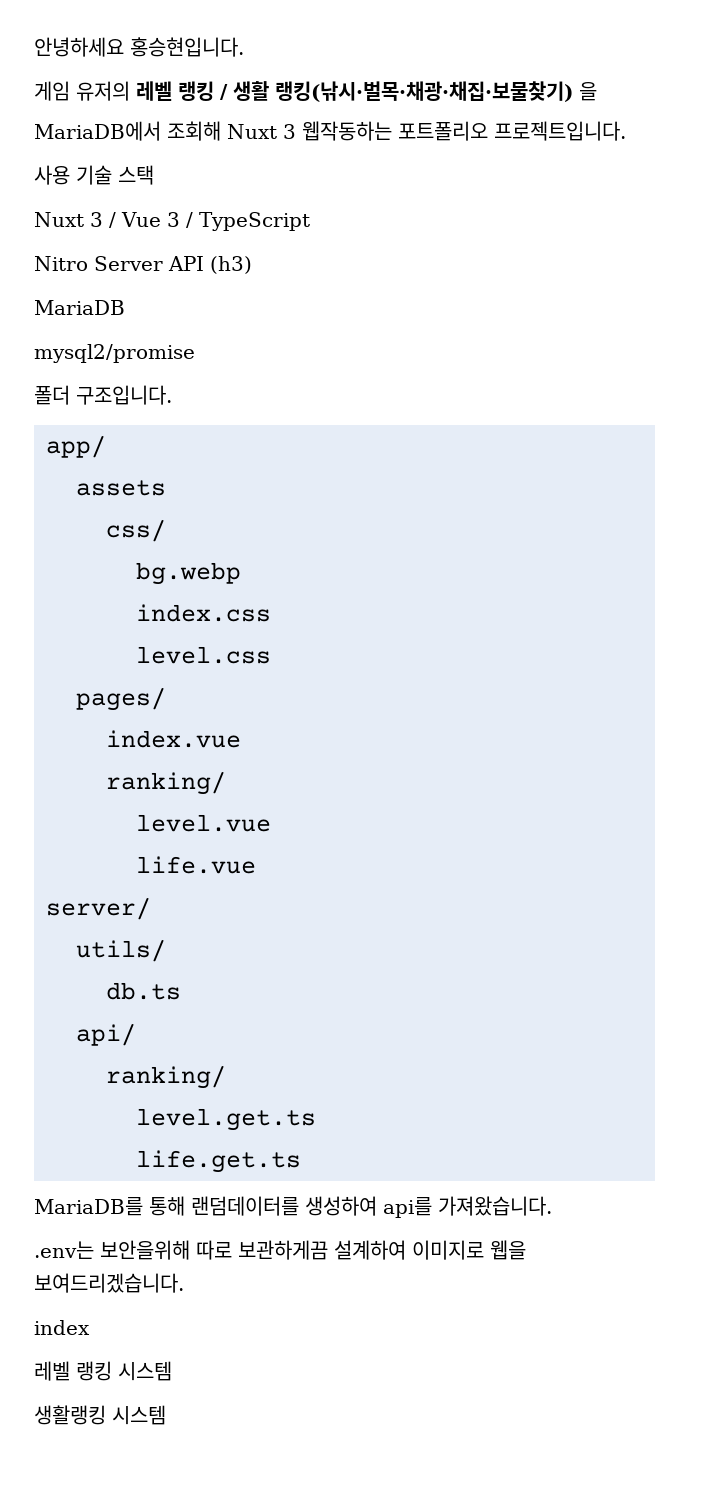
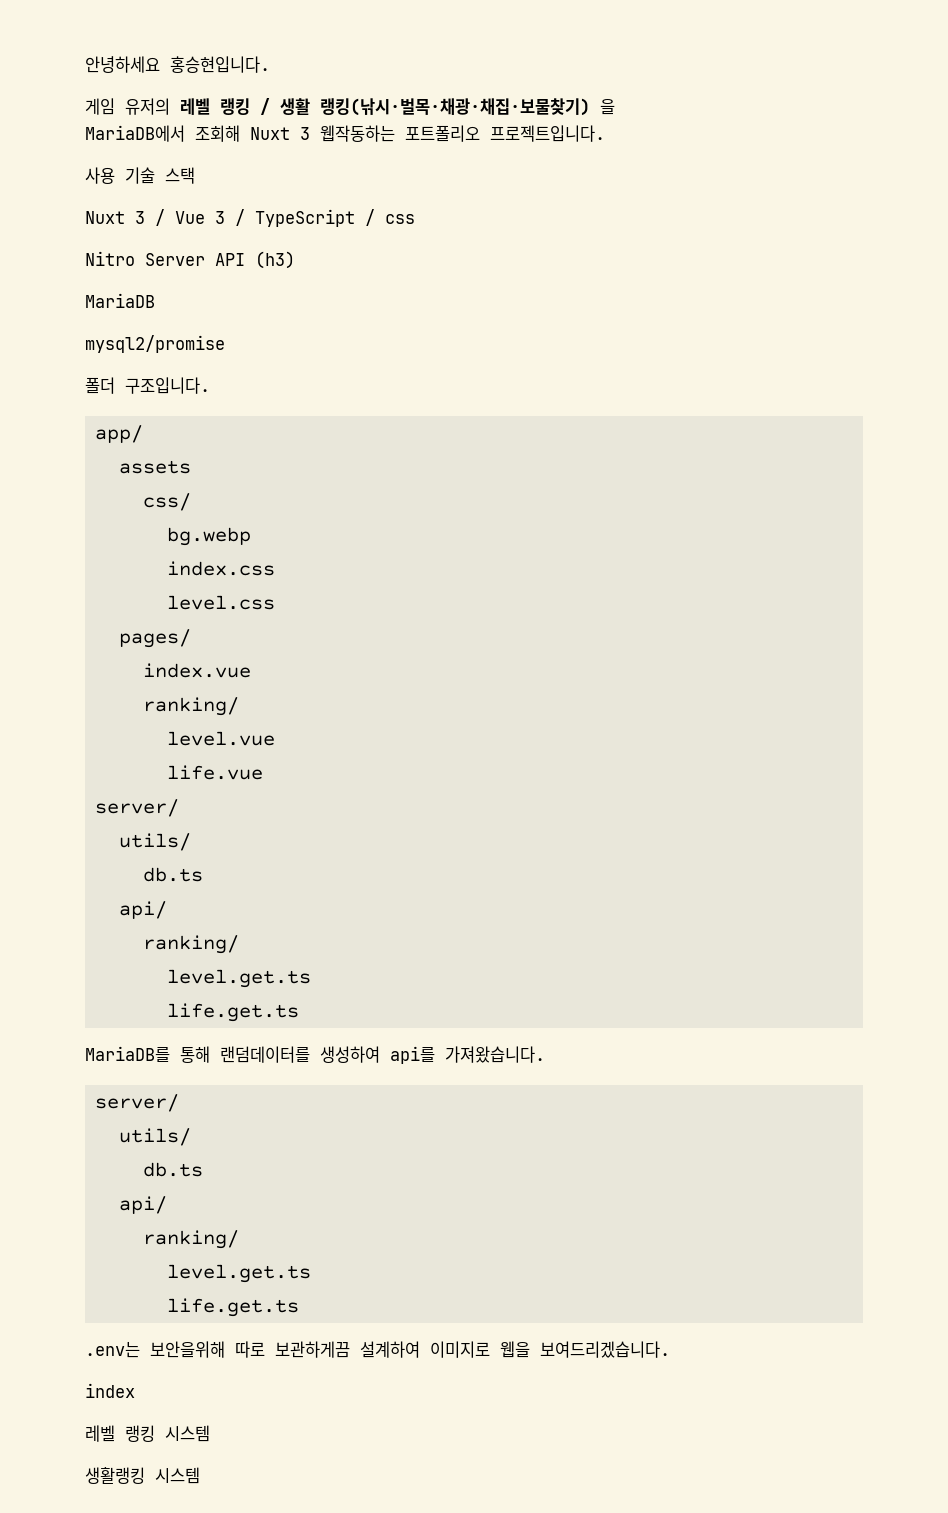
(310, 221) none -> [365,209,415,226] / css
(552, 1206) none -> [94,1094,179,1112] [118,1128,191,1146] [142,1162,203,1177] [118,1196,167,1214] [142,1230,239,1249] [166,1264,311,1283] [166,1298,299,1317] // server/ // utils/ // db.ts // api/ // ranking/ // level.get.ts // life.get.ts

